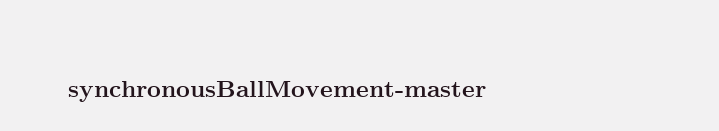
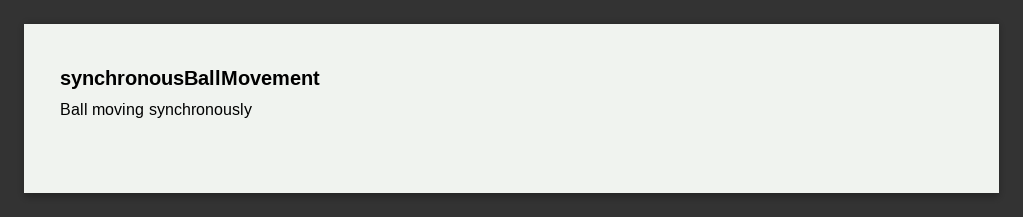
[68,81,486,102] synchronousBallMovement-master -> [60,70,320,89] [60,103,252,118] synchronousBallMovement // Ball moving synchronously

